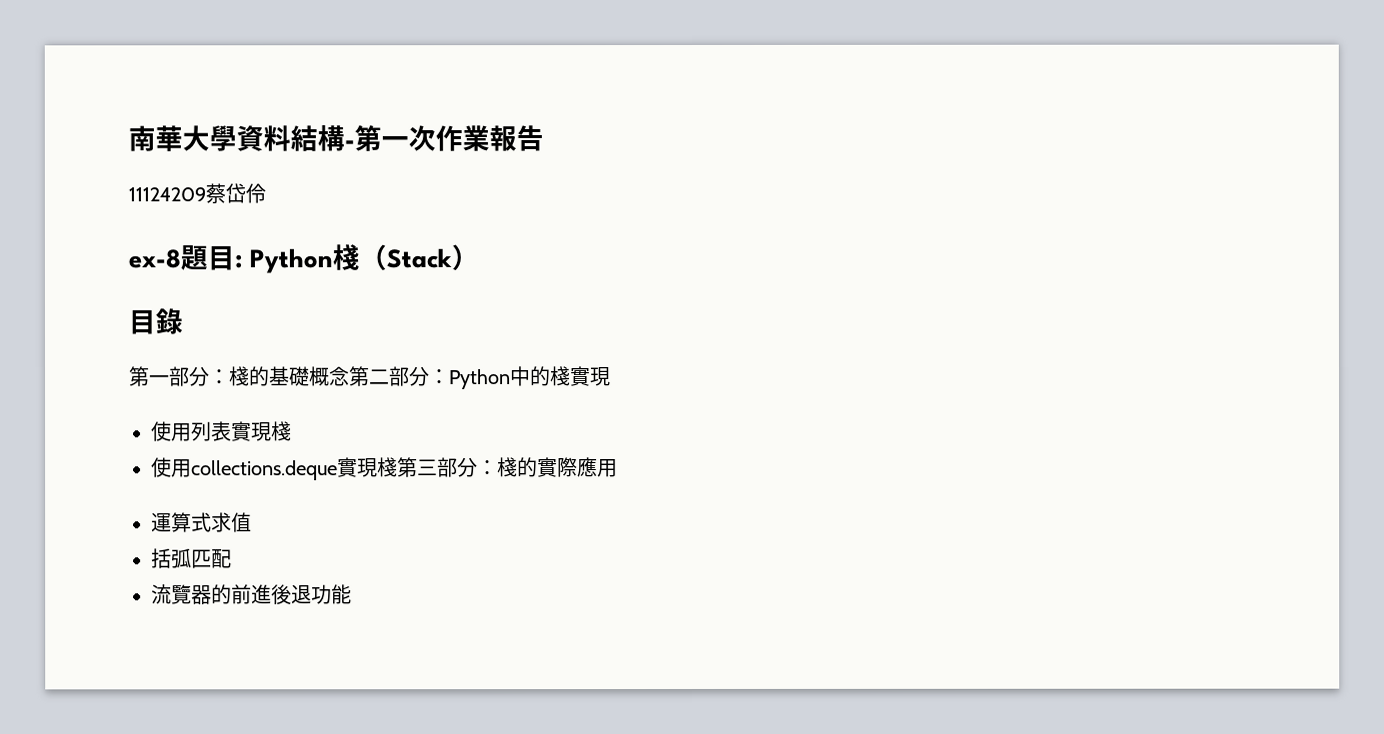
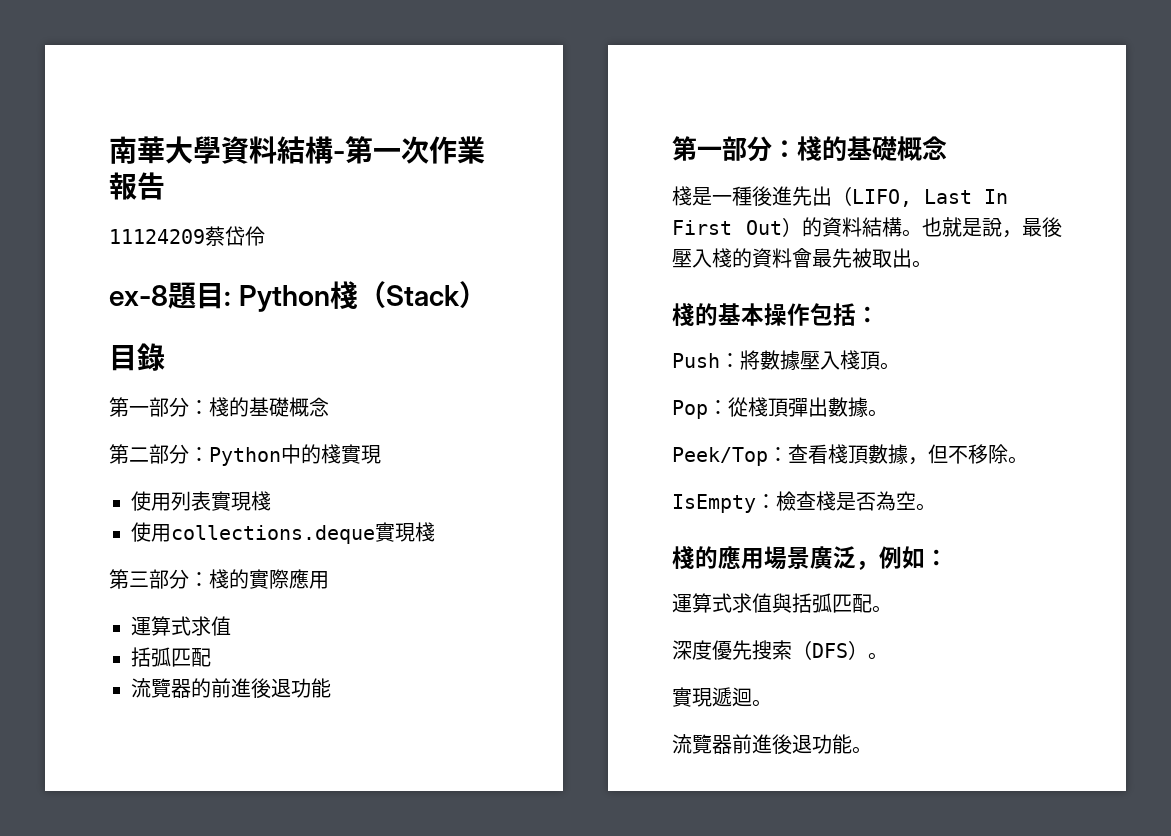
(350, 376) none -> (329, 407) //
(398, 467) none -> (435, 532) //
(352, 594) none -> [672,136,947,162] [672,186,1008,207] [672,217,1062,238] [672,248,932,268] [672,303,879,326] [672,350,900,370] [672,397,888,419] [672,444,1028,466] [672,491,936,513] [672,546,948,570] [672,593,892,613] [672,640,888,660] [672,687,772,707] [672,734,872,754] // 第一部分：棧的基礎概念 // 棧是一種後進先出（LIFO, Last In First Out）的資料結構。也就是說，最後壓入棧的資料會最先被取出。 // 棧的基本操作包括： // Push：將數據壓入棧頂。 // Pop：從棧頂彈出數據。 // Peek/Top：查看棧頂數據，但不移除。 // IsEmpty：檢查棧是否為空。 // 棧的應用場景廣泛，例如： // 運算式求值與括弧匹配。 // 深度優先搜索（DFS）。 // 實現遞迴。 // 流覽器前進後退功能。

